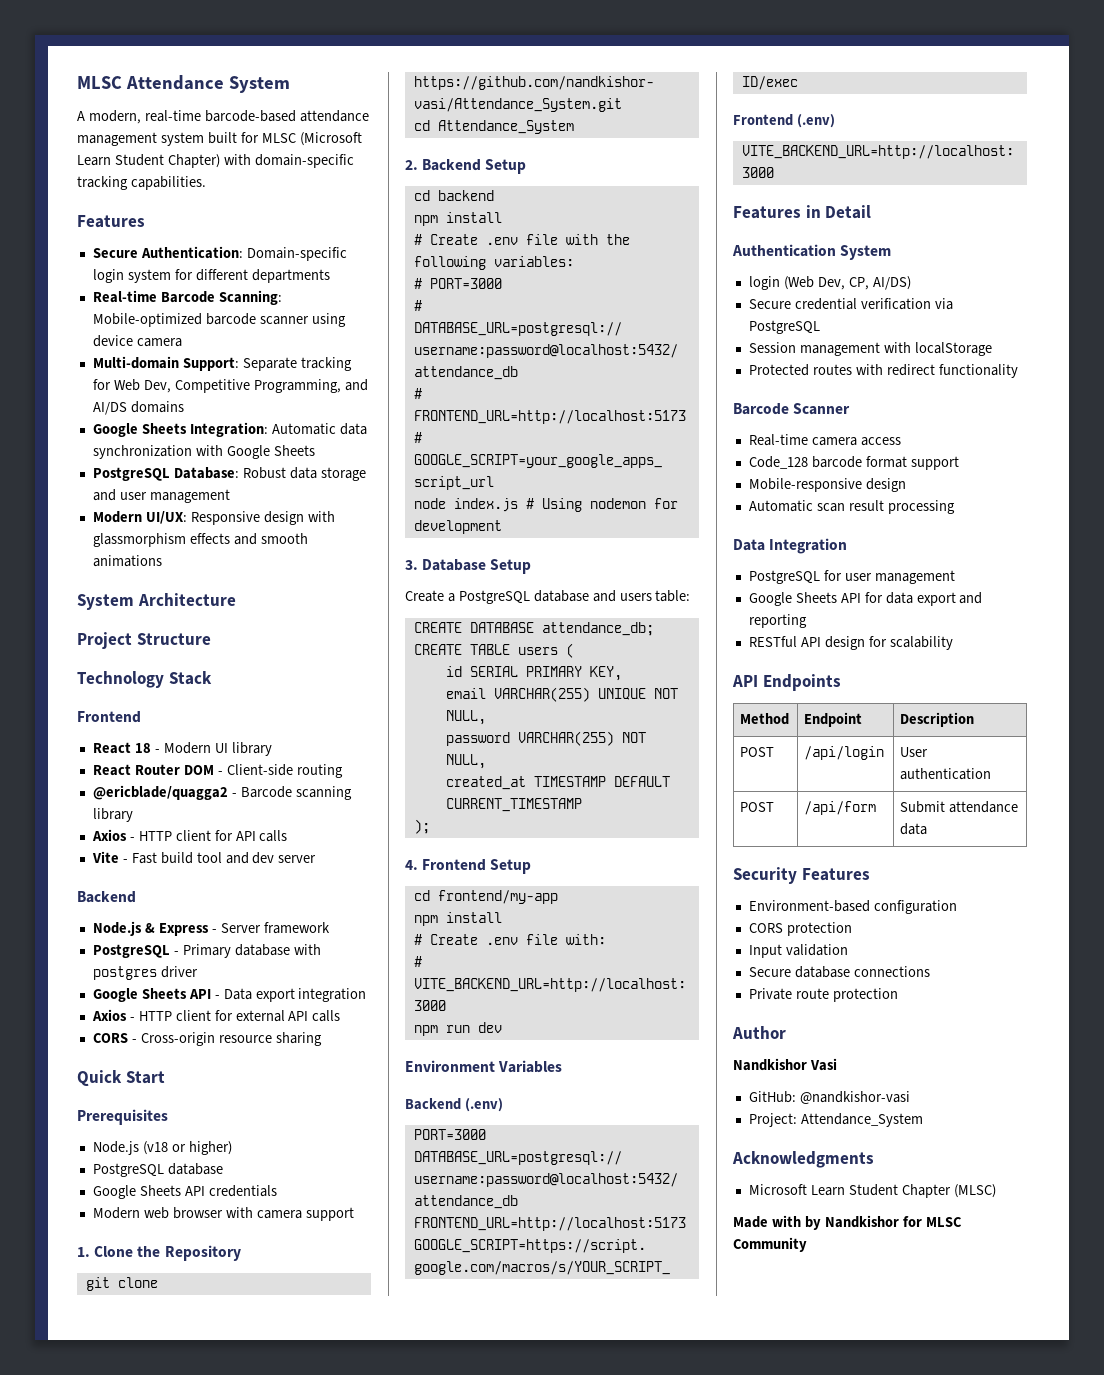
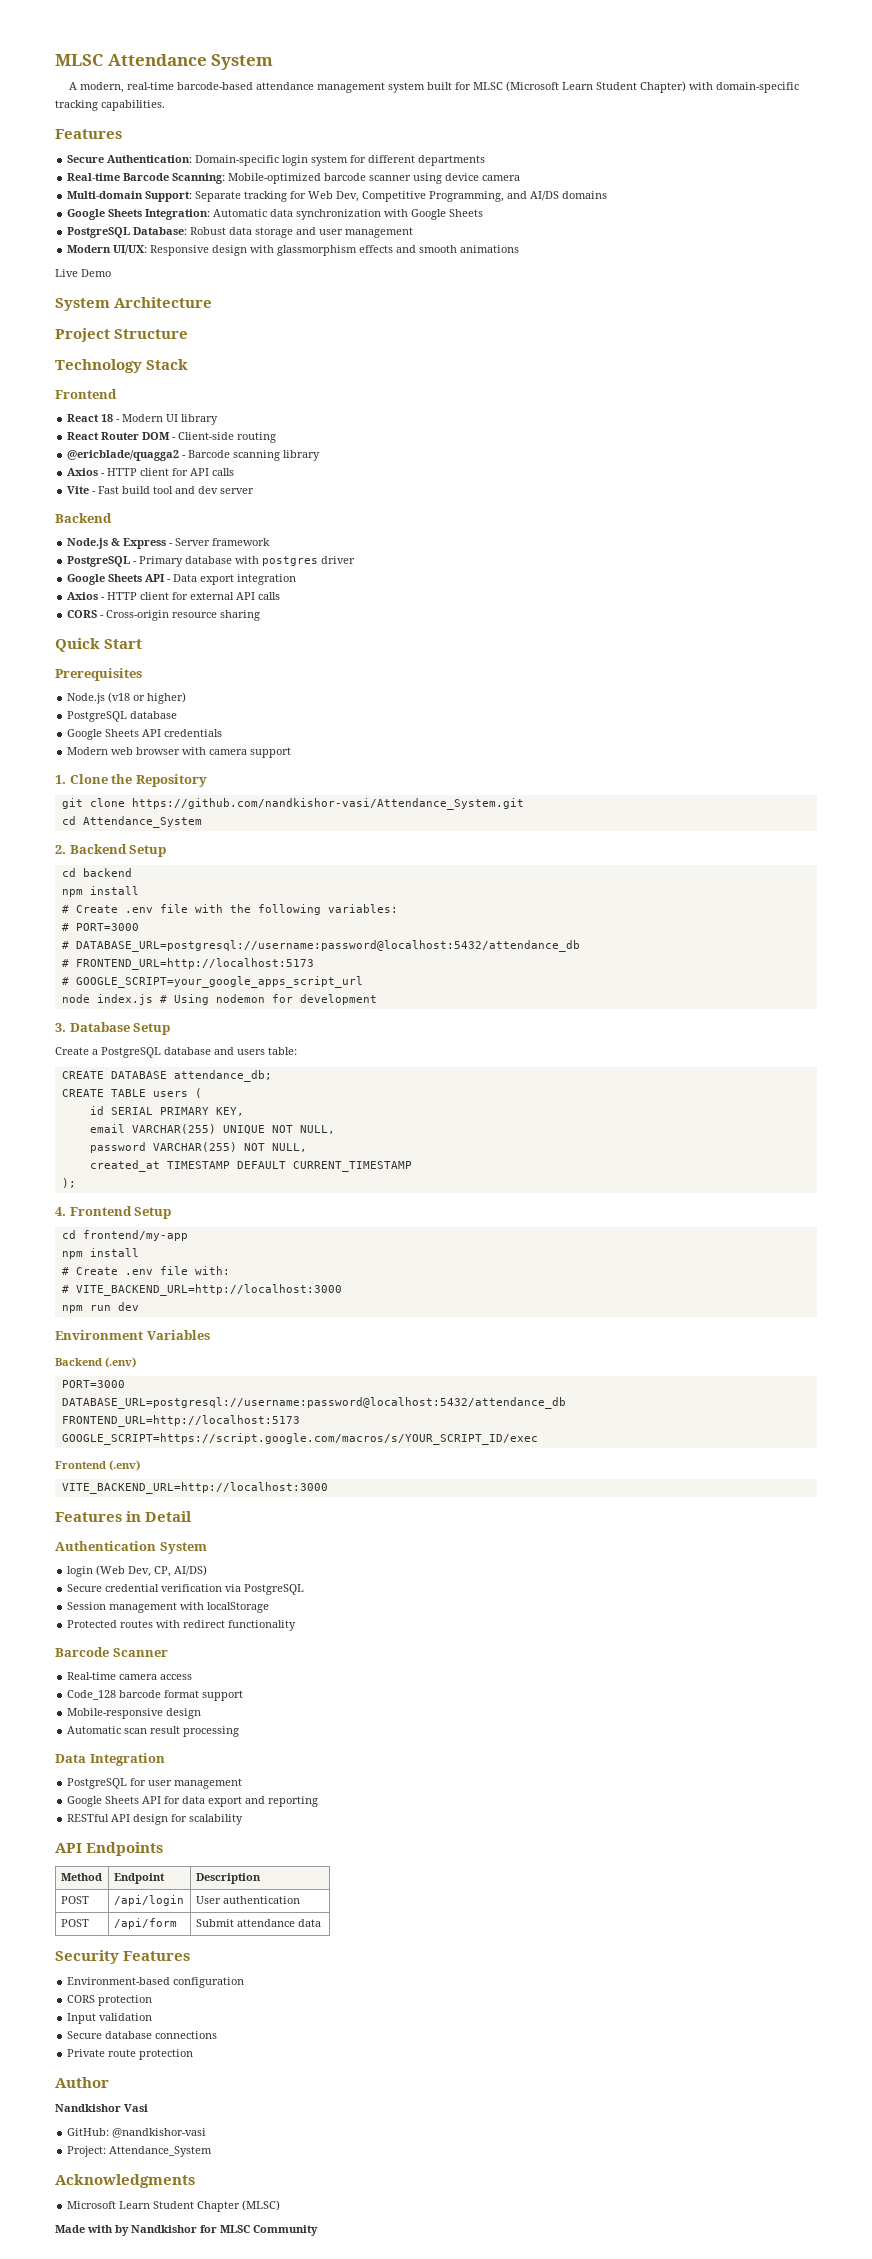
(162, 561) none -> [55,269,111,277] // Live Demo

